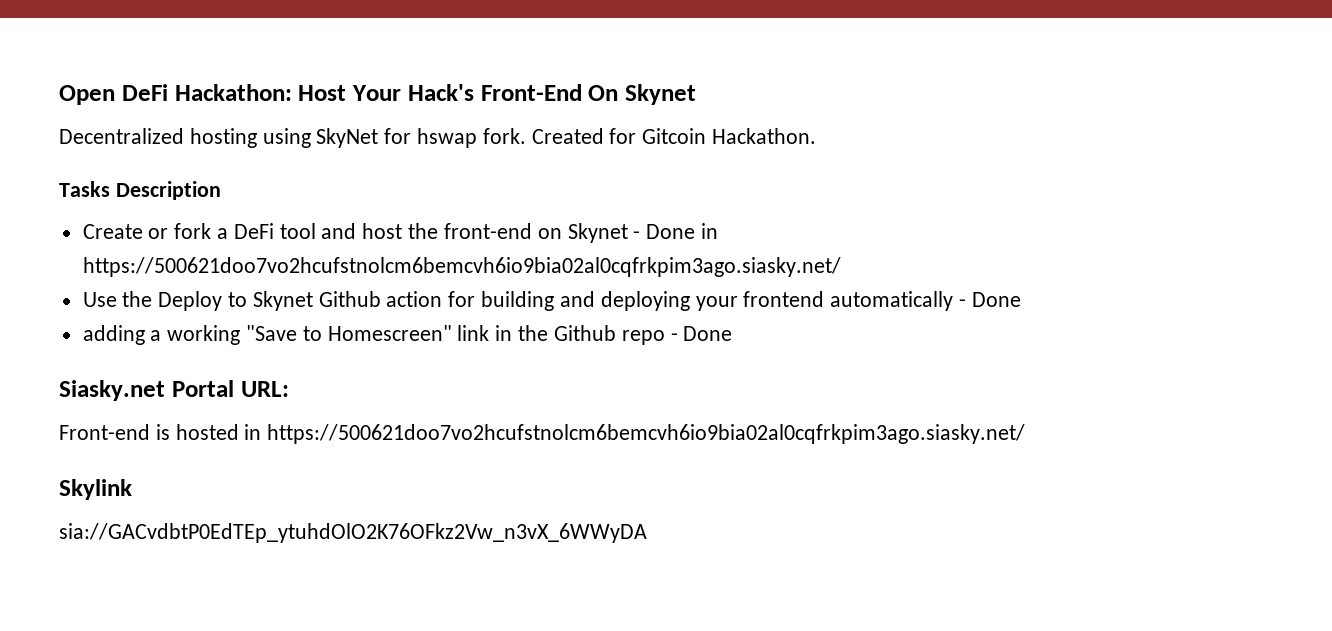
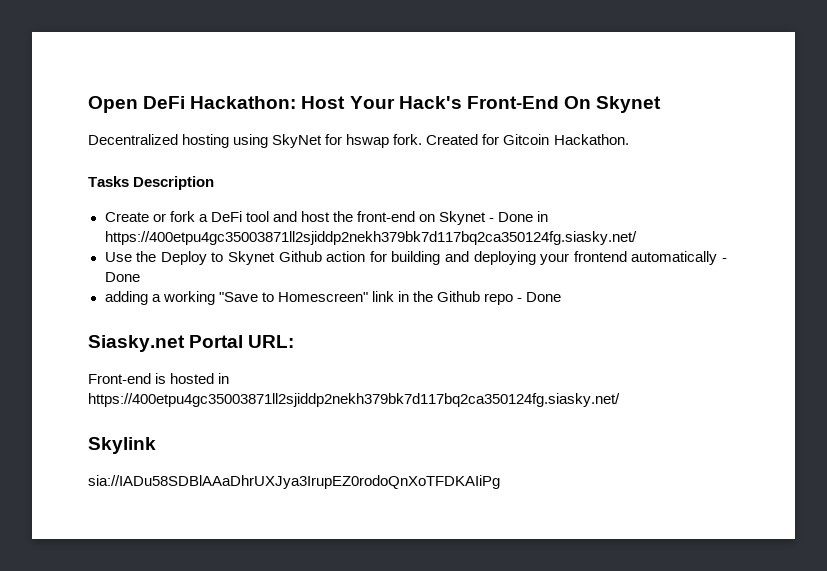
[82,257,841,277] https://500621doo7vo2hcufstnolcm6bemcvh6io9bia02al0cqfrkpim3ago.siasky.net/ -> [104,231,637,245] https://400etpu4gc35003871ll2sjiddp2nekh379bk7d117bq2ca350124fg.siasky.net/
[267,424,1026,444] https://500621doo7vo2hcufstnolcm6bemcvh6io9bia02al0cqfrkpim3ago.siasky.net/ -> [88,393,620,407] https://400etpu4gc35003871ll2sjiddp2nekh379bk7d117bq2ca350124fg.siasky.net/
[59,523,647,543] sia://GACvdbtP0EdTEp_ytuhdOlO2K76OFkz2Vw_n3vX_6WWyDA -> [88,475,500,489] sia://IADu58SDBlAAaDhrUXJya3IrupEZ0rodoQnXoTFDKAIiPg

